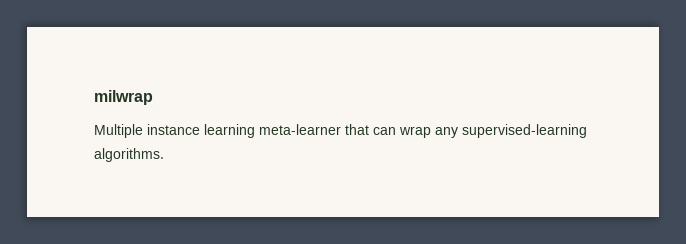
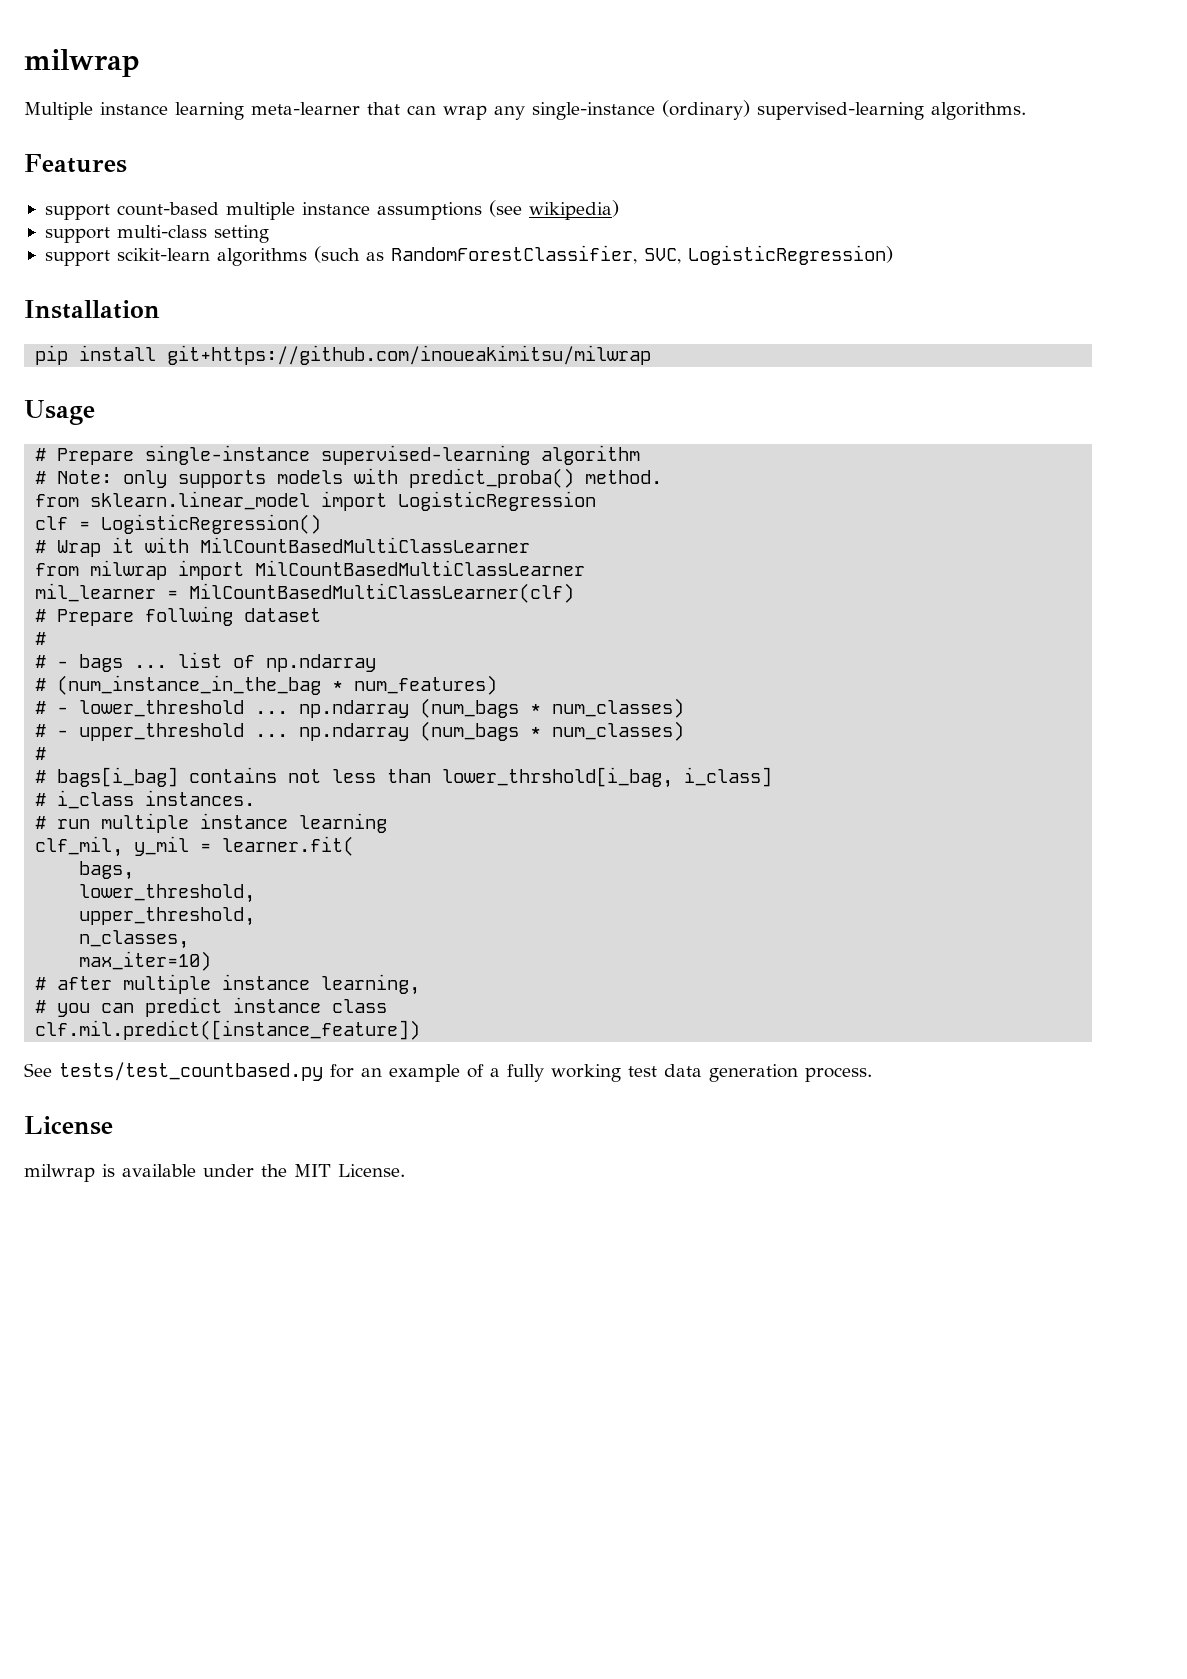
(458, 132) none -> [532,100,750,120] single-instance (ordinary)
(164, 155) none -> [24,154,127,173] [44,200,619,220] [44,225,269,243] [44,245,893,266] [24,300,160,319] [35,345,652,365] [24,400,95,425] [35,445,641,465] [35,468,663,488] [35,491,597,511] [35,514,322,534] [35,537,531,557] [35,560,586,580] [35,583,575,603] [35,606,322,626] [35,632,47,645] [35,652,377,672] [35,675,498,695] [35,698,685,718] [35,721,685,741] [35,747,47,760] [35,767,773,788] [35,790,256,809] [35,813,388,833] [35,836,355,857] [79,861,135,880] [79,884,256,903] [79,907,256,926] [79,930,190,949] [79,951,212,971] [35,974,421,995] [35,997,388,1017] [35,1020,421,1040] [24,1062,872,1082] [24,1116,113,1135] [24,1164,405,1182] // Features // support count-based multiple instance assumptions (see wikipedia) // support multi-class setting // support scikit-learn algorithms (such as RandomForestClassifier, SVC, LogisticRegression) // Installation // pip install git+https://github.com/inoueakimitsu/milwrap // Usage // # Prepare single-instance supervised-learning algorithm // # Note: only supports models with predict_proba() method. // from sklearn.linear_model import LogisticRegression // clf = LogisticRegression() // # Wrap it with MilCountBasedMultiClassLearner // from milwrap import MilCountBasedMultiClassLearner // mil_learner = MilCountBasedMultiClassLearner(clf) // # Prepare follwing dataset // # // # - bags ... list of np.ndarray // # (num_instance_in_the_bag * num_features) // # - lower_threshold ... np.ndarray (num_bags * num_classes) // # - upper_threshold ... np.ndarray (num_bags * num_classes) // # // # bags[i_bag] contains not less than lower_thrshold[i_bag, i_class] // # i_class instances. // # run multiple instance learning // clf_mil, y_mil = learner.fit( // bags, // lower_threshold, // upper_threshold, // n_classes, // max_iter=10) // # after multiple instance learning, // # you can predict instance class // clf.mil.predict([instance_feature]) // See tests/test_countbased.py for an example of a fully working test data generation process. // License // milwrap is available under the MIT License.

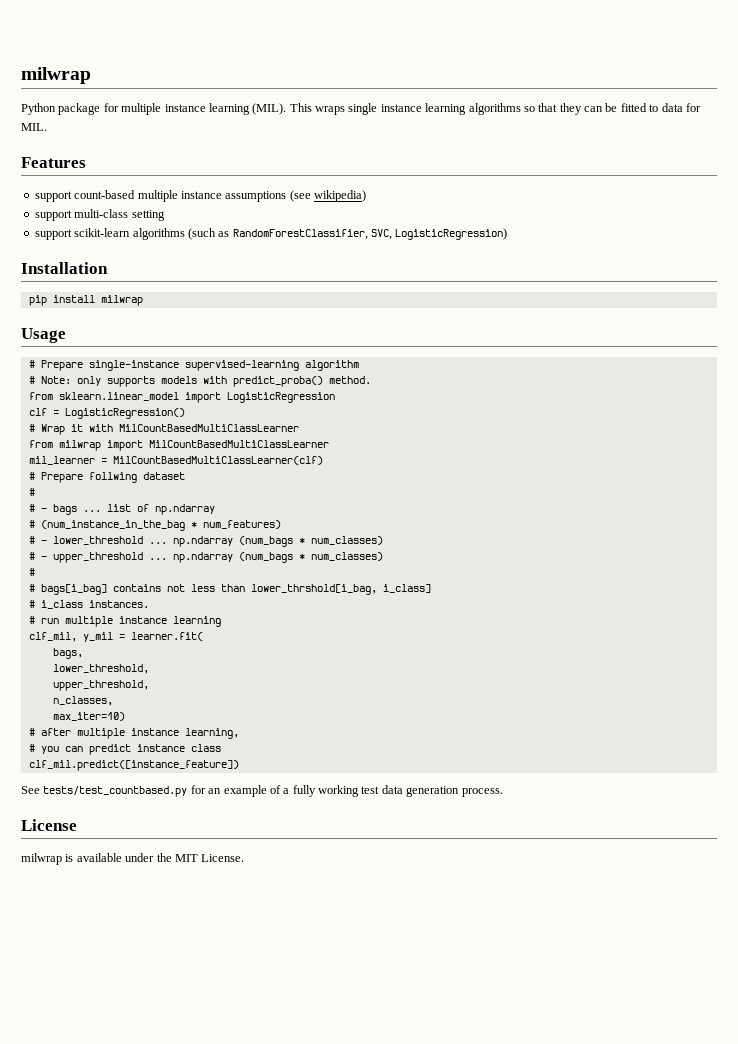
[24,49,140,77] [24,100,1026,120] milwrap // Multiple instance learning meta-learner that can wrap any single-instance (ordinary) supervised-learning algorithms. -> [21,67,91,84] [21,103,701,115] [21,123,47,131] milwrap // Python package for multiple instance learning (MIL). This wraps single instance learning algorithms so that they can be fitted to data for MIL.
[167,345,652,365] git+https://github.com/inoueakimitsu/milwrap -> [100,295,143,306] milwrap
[35,1020,421,1040] clf.mil.predict([instance_feature]) -> [28,760,239,771] clf_mil.predict([instance_feature])

